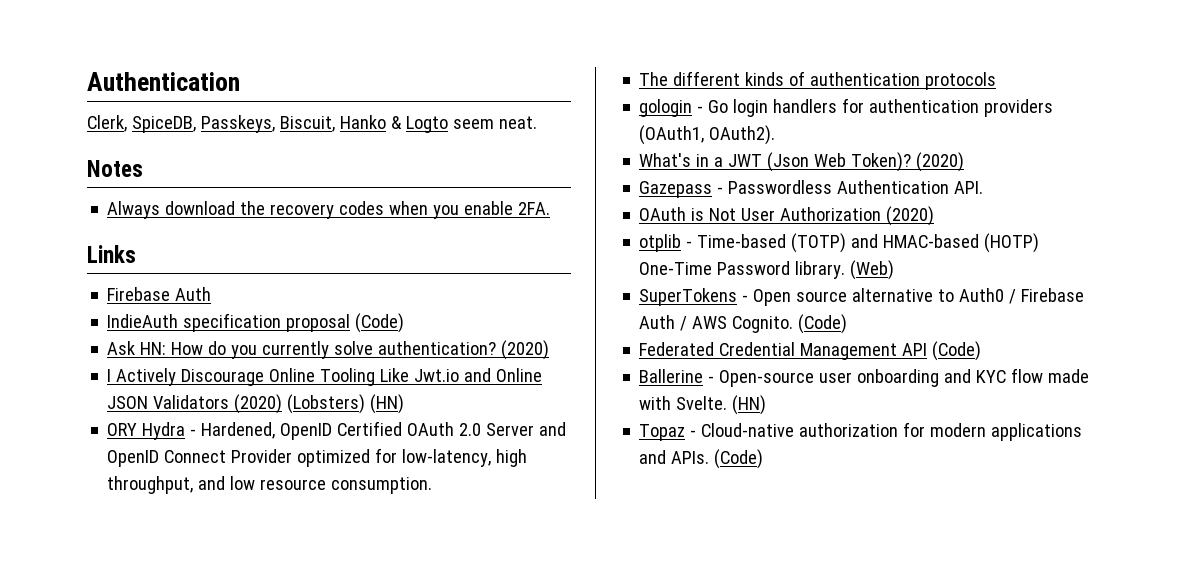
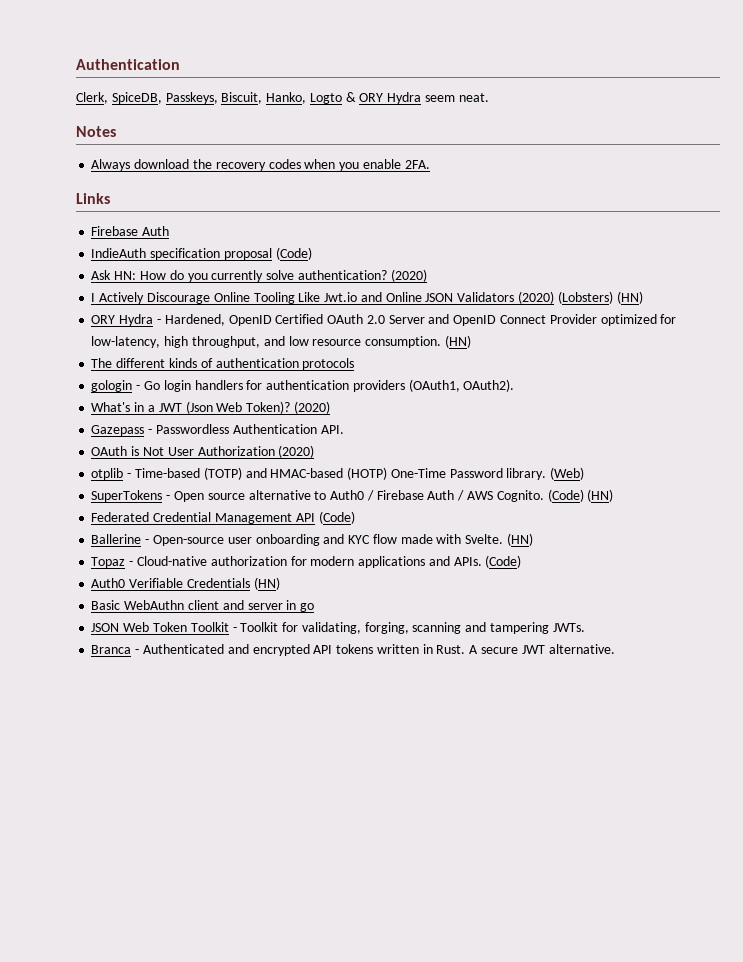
[339,115,448,133] Hanko & Logto -> [266,92,422,104] Hanko, Logto & ORY Hydra
(433, 485) none -> [444,335,471,348] (HN)
(848, 324) none -> [587,489,614,502] (HN)
(764, 459) none -> [91,577,280,590] [91,600,315,612] [91,622,585,634] [91,644,615,656] // Auth0 Verifiable Credentials (HN) // Basic WebAuthn client and server in go // JSON Web Token Toolkit - Toolkit for validating, forging, scanning and tampering JWTs. // Branca - Authenticated and encrypted API tokens written in Rust. A secure JWT alternative.

